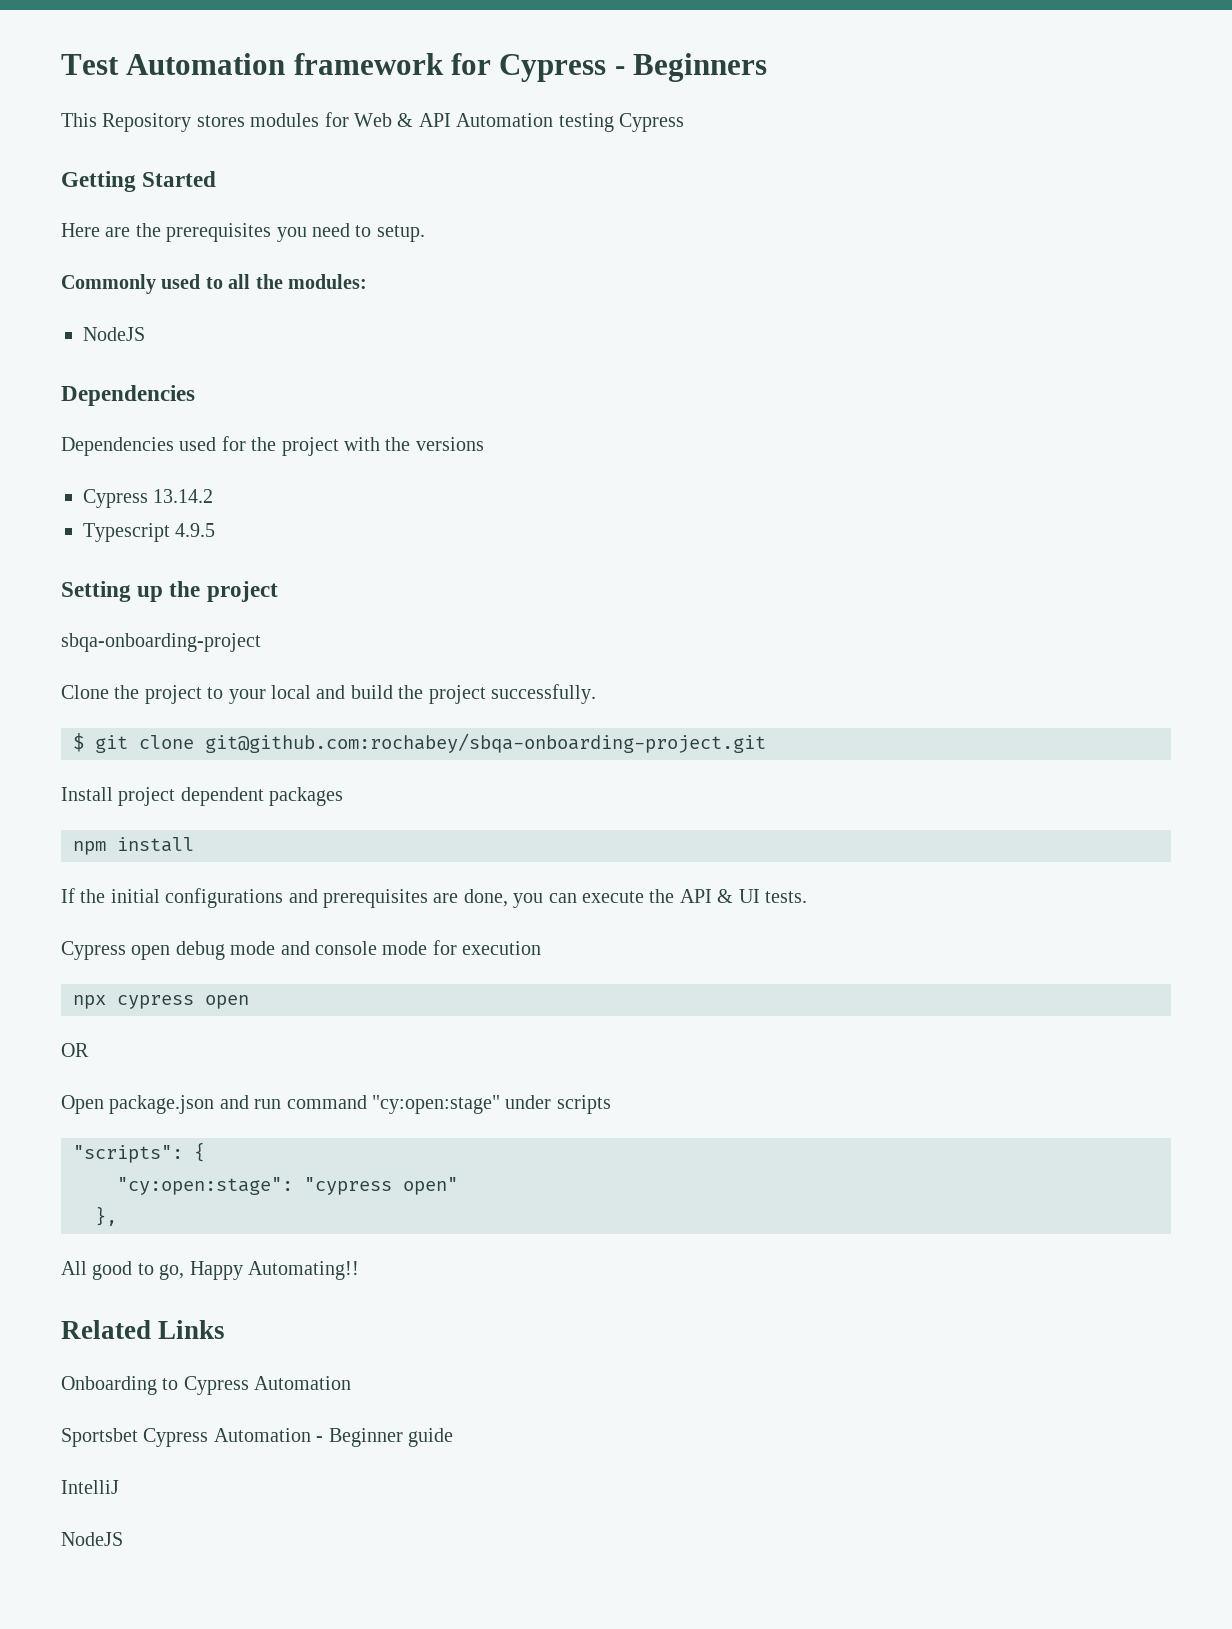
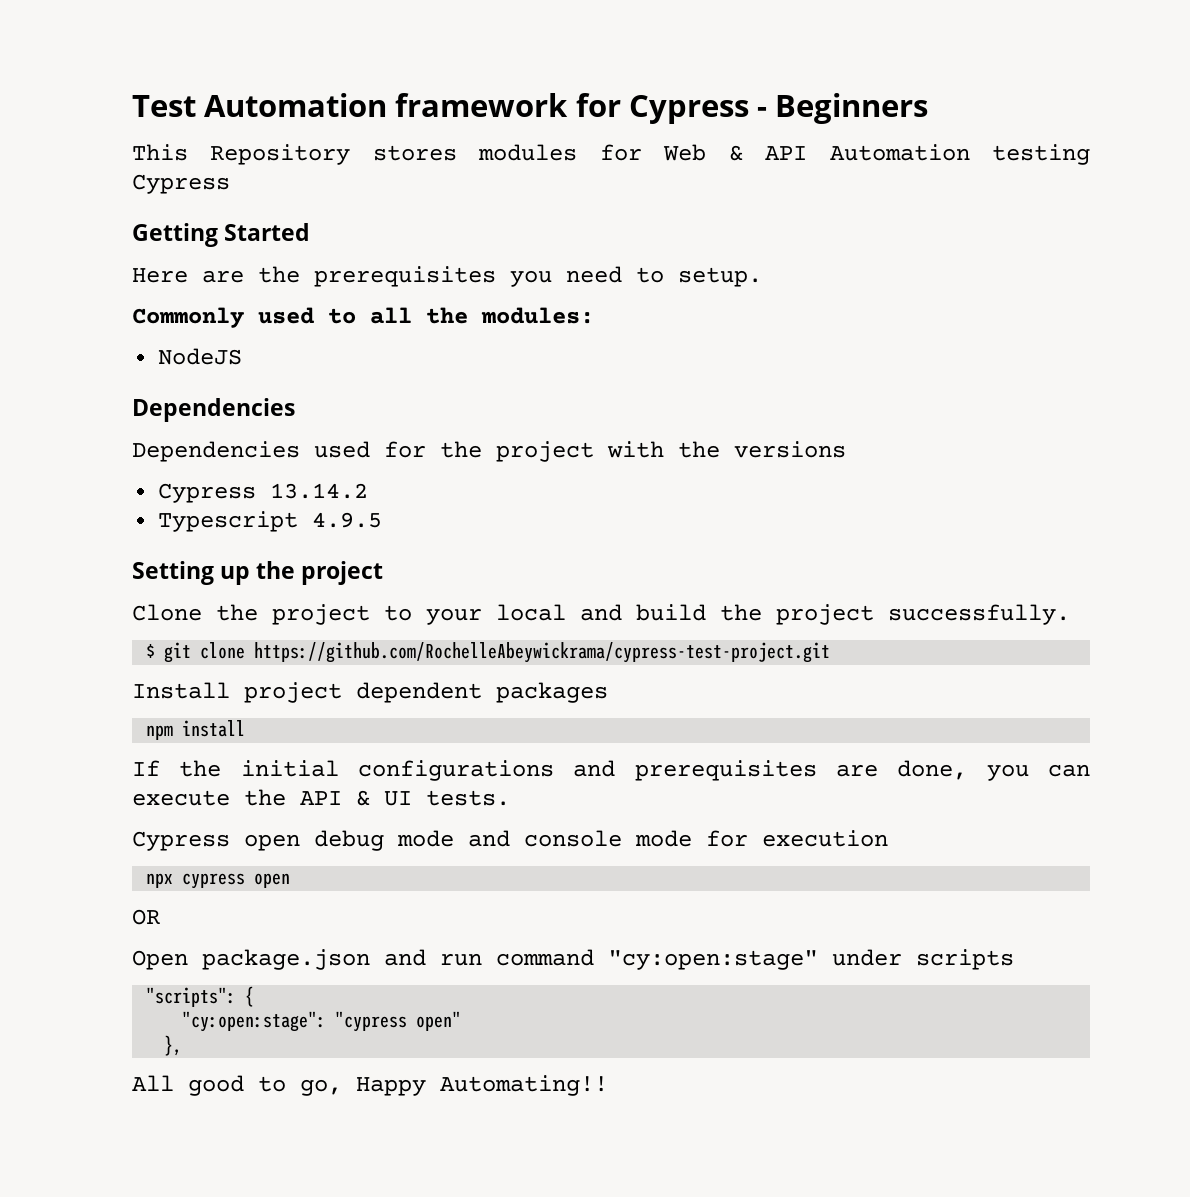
[61,633,261,652] // sbqa-onboarding-project -> (384, 573) none
[205,733,766,753] git@github.com:rochabey/sbqa-onboarding-project.git -> [254,642,831,663] https://github.com/RochelleAbeywickrama/cypress-test-project.git
[61,1320,226,1339] [61,1376,352,1395] [61,1428,453,1447] [61,1480,119,1494] [61,1532,123,1546] // Related Links // Onboarding to Cypress Automation // Sportsbet Cypress Automation - Beginner guide // IntelliJ // NodeJS -> (608, 1085) none

